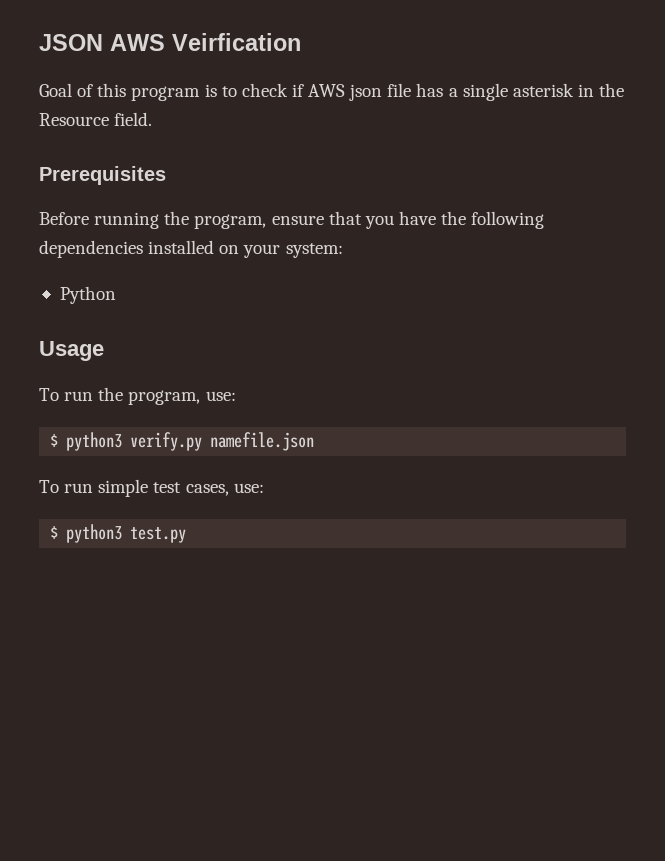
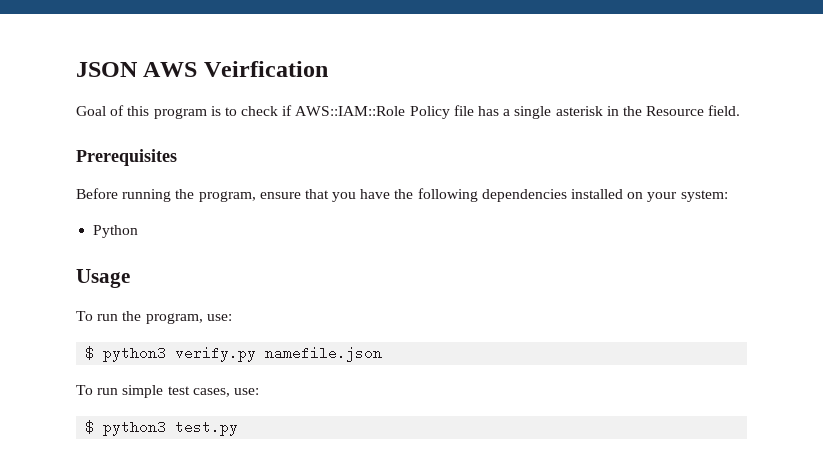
[308,84,383,101] AWS json -> [295,106,450,119] AWS::IAM::Role Policy

